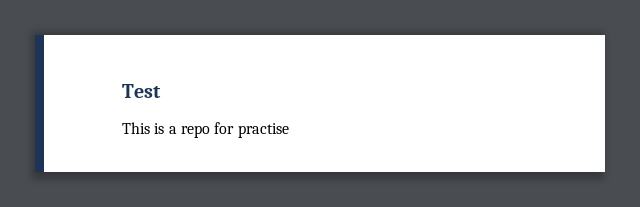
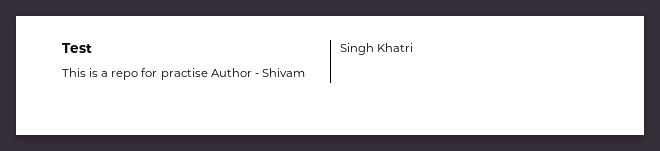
(289, 130) none -> [210,68,305,77] [340,43,414,55] Author - Shivam Singh Khatri

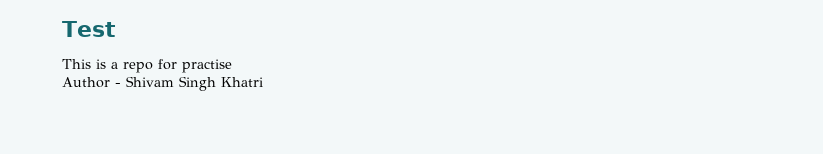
(208, 74) none -> (232, 66) //

